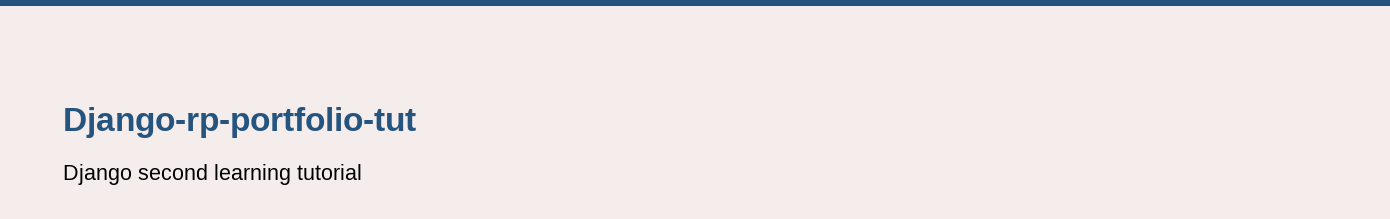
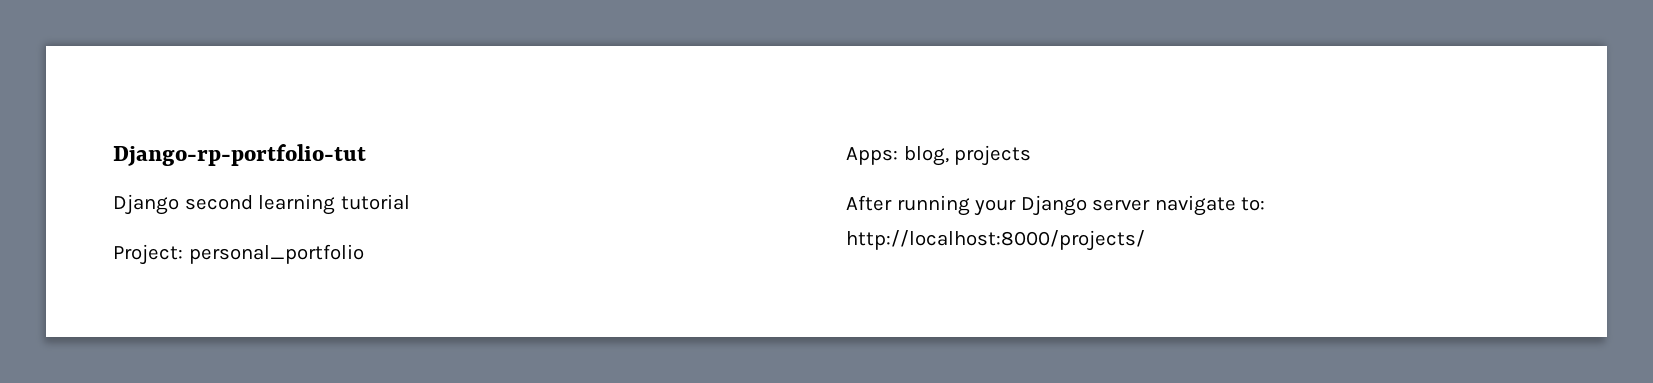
(362, 172) none -> [113,244,364,265] [846,145,1032,166] [846,195,1266,216] [846,230,1145,251] // Project: personal_portfolio // Apps: blog, projects // After running your Django server navigate to: http://localhost:8000/projects/

